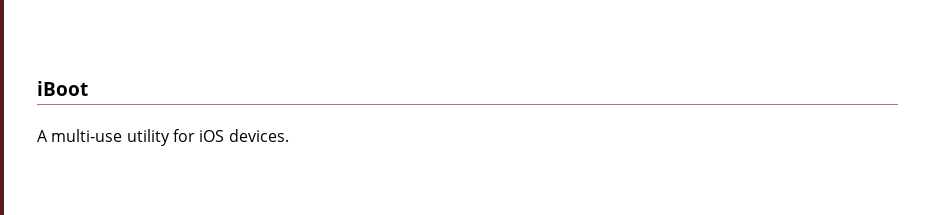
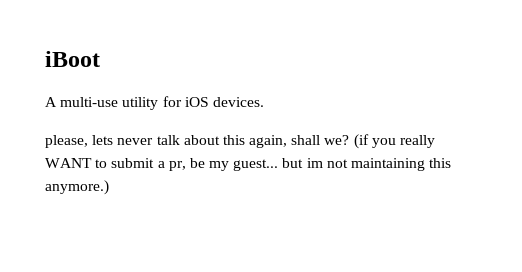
(289, 135) none -> [45,134,436,149] [45,158,452,171] [45,180,109,195] // please, lets never talk about this again, shall we? (if you really WANT to submit a pr, be my guest... but im not maintaining this anymore.)

